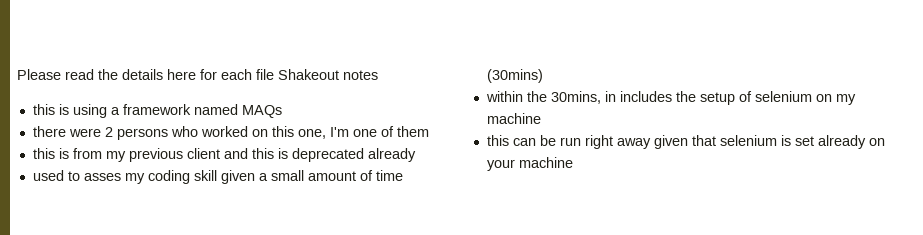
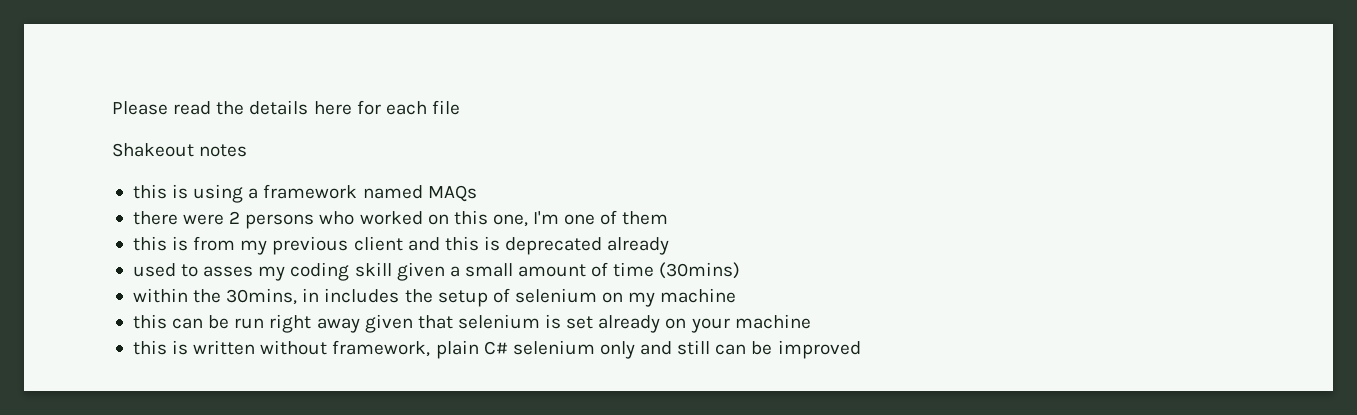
(274, 74) none -> (460, 107) //
(573, 162) none -> [132,340,861,359] // this is written without framework, plain C# selenium only and still can be improved

